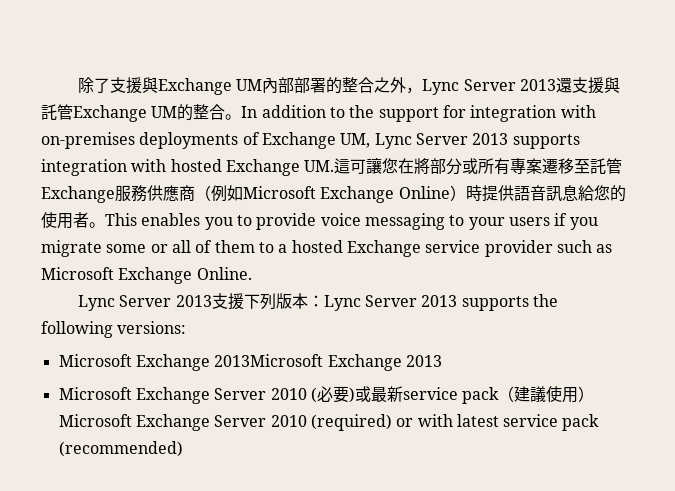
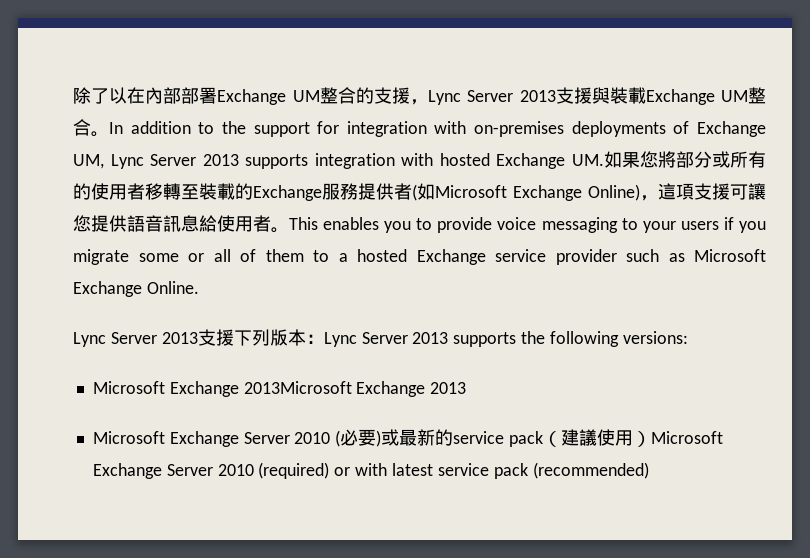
[110,77,407,95] 支援與Exchange UM內部部署的整合之外 -> [109,87,410,105] 以在內部部署Exchange UM整合的支援
[556,77,621,94] [41,104,194,122] 還支援與託管Exchange UM的 -> [555,87,748,105] 支援與裝載Exchange UM
[334,158,415,174] 這可讓您在 -> [603,151,658,168] 如果您
[510,158,623,174] [41,185,482,203] 專案遷移至託管Exchange服務供應商（例如Microsoft Exchange Online）時 -> [73,183,766,201] [73,215,91,232] 的使用者移轉至裝載的Exchange服務提供者(如Microsoft Exchange Online)，這項支援可讓您
[593,185,626,202] 您的 -> (217, 223) none
(403, 394) none -> [435,429,454,446] 的

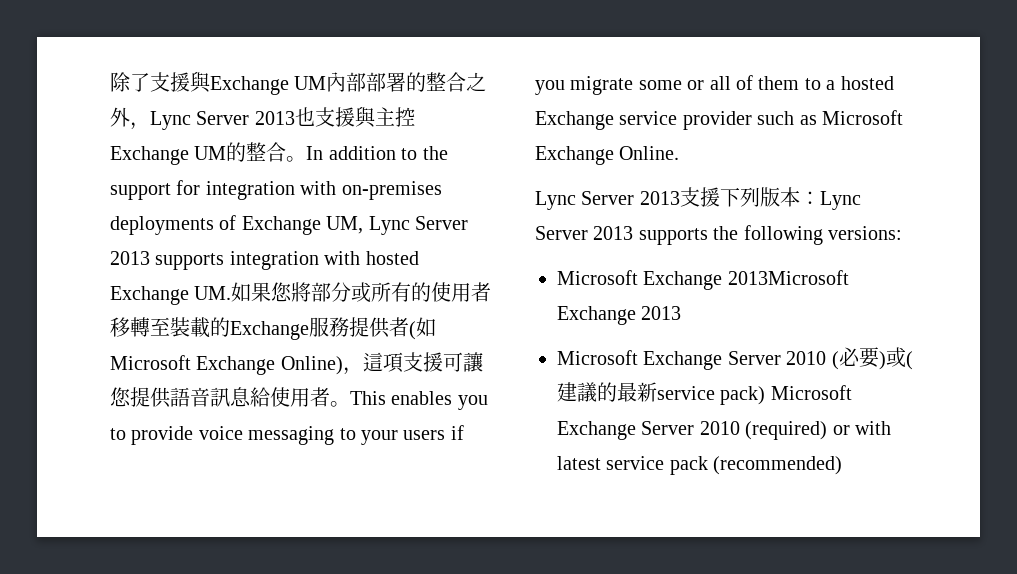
[109,87,410,105] 以在內部部署Exchange UM整合的支援 -> [150,71,487,95] [110,107,130,127] 支援與Exchange UM內部部署的整合之外
[555,87,748,105] 支援與裝載Exchange UM -> [294,106,415,128] [110,142,247,165] 也支援與主控Exchange UM的
[399,429,652,447] 最新的service pack（建議使用） -> [905,351,913,370] [557,382,766,405] (建議的最新service pack)

